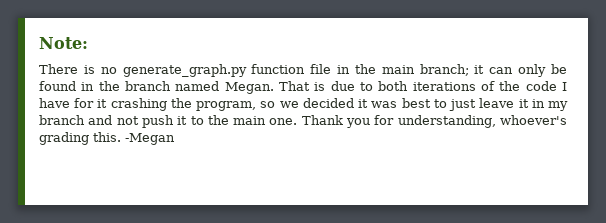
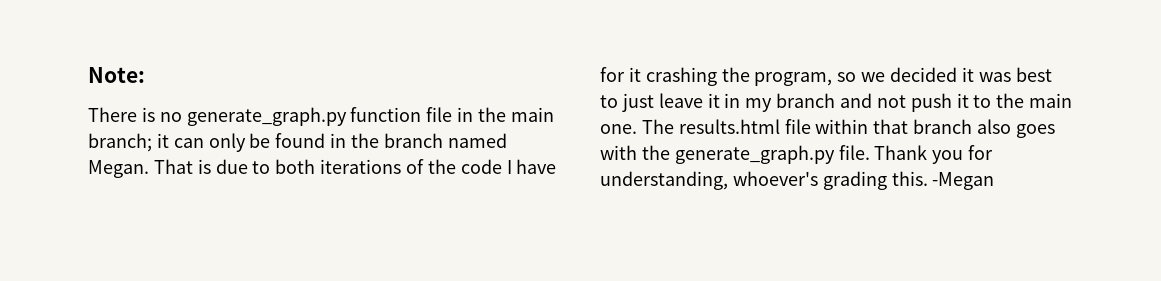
(298, 121) none -> [641,119,1055,138] [600,145,870,164] The results.html file within that branch also goes with the generate_graph.py file.

